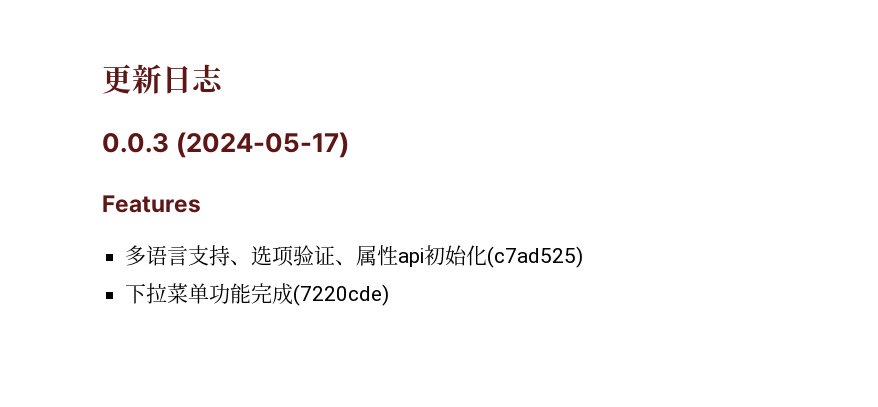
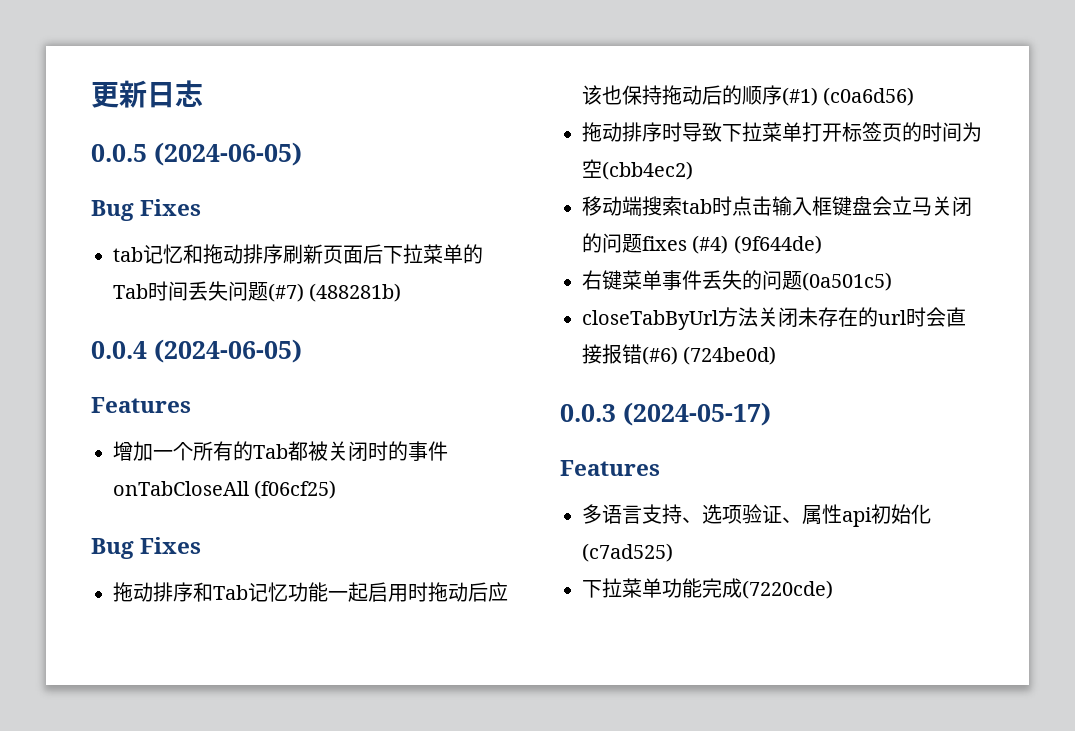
(224, 78) none -> [91,142,302,166] [91,199,202,221] [113,244,483,264] [113,281,402,302] [91,339,302,363] [91,397,191,413] [113,441,448,462] [113,480,337,499] [91,537,202,559] [113,582,508,602] [582,85,915,106] [582,122,982,142] [582,159,693,180] [582,196,972,217] [582,233,822,254] [582,270,892,291] [582,307,966,330] [582,344,777,365] // 0.0.5 (2024-06-05) // Bug Fixes // tab记忆和拖动排序刷新页面后下拉菜单的Tab时间丢失问题(#7) (488281b) // 0.0.4 (2024-06-05) // Features // 增加一个所有的Tab都被关闭时的事件onTabCloseAll (f06cf25) // Bug Fixes // 拖动排序和Tab记忆功能一起启用时拖动后应该也保持拖动后的顺序(#1) (c0a6d56) // 拖动排序时导致下拉菜单打开标签页的时间为空(cbb4ec2) // 移动端搜索tab时点击输入框键盘会立马关闭的问题fixes (#4) (9f644de) // 右键菜单事件丢失的问题(0a501c5) // closeTabByUrl方法关闭未存在的url时会直接报错(#6) (724be0d)

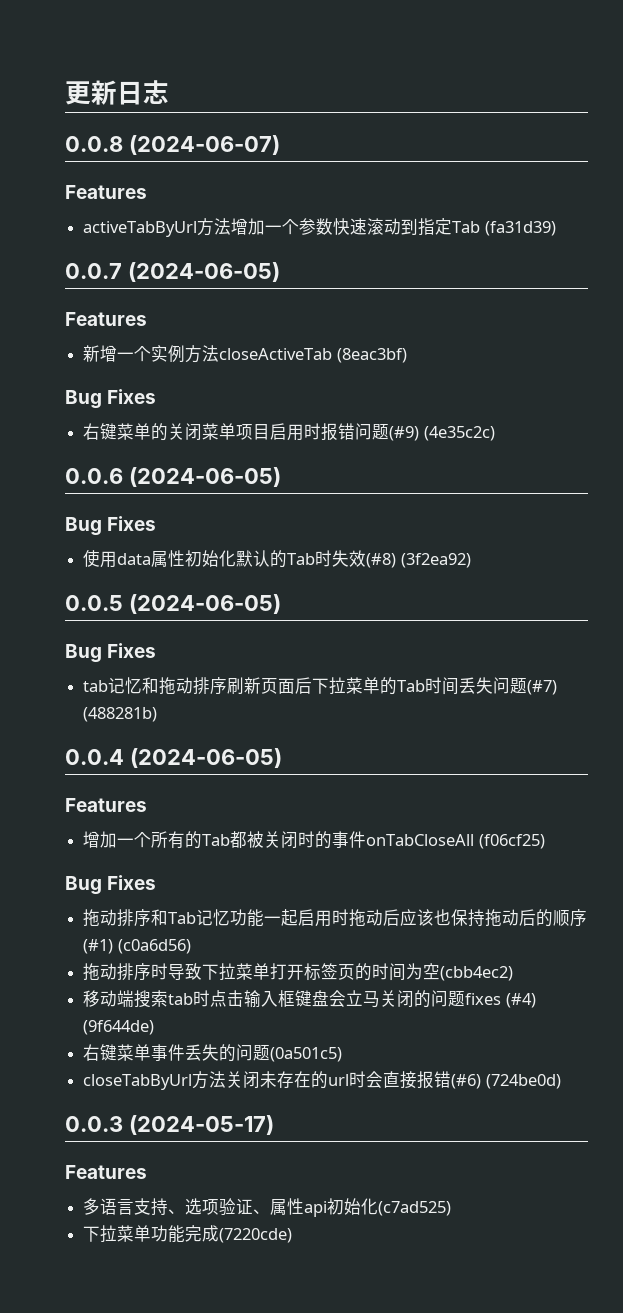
(203, 93) none -> [65,135,280,155] [65,185,147,199] [83,218,556,237] [65,262,280,282] [65,312,147,326] [83,345,407,363] [65,389,157,409] [83,423,495,441] [65,467,281,487] [65,516,157,536] [83,550,471,568] // 0.0.8 (2024-06-07) // Features // activeTabByUrl方法增加一个参数快速滚动到指定Tab (fa31d39) // 0.0.7 (2024-06-05) // Features // 新增一个实例方法closeActiveTab (8eac3bf) // Bug Fixes // 右键菜单的关闭菜单项目启用时报错问题(#9) (4e35c2c) // 0.0.6 (2024-06-05) // Bug Fixes // 使用data属性初始化默认的Tab时失效(#8) (3f2ea92)

